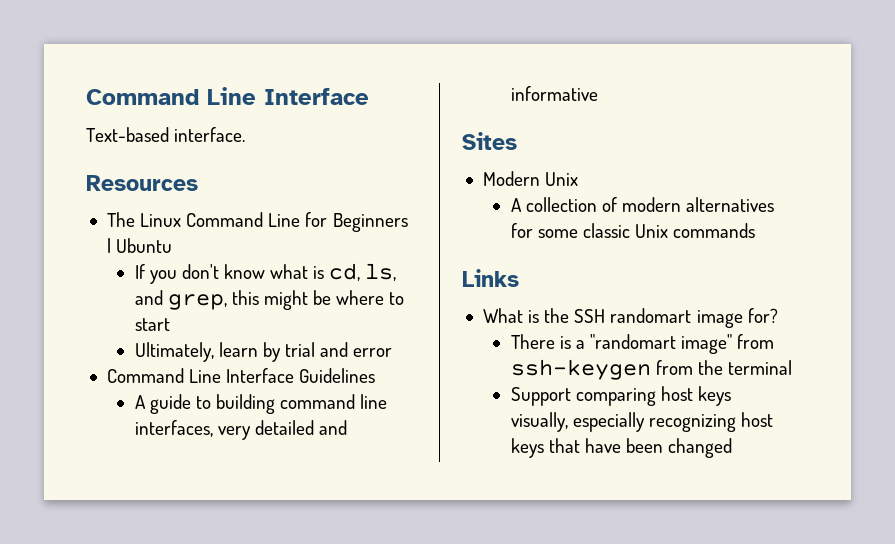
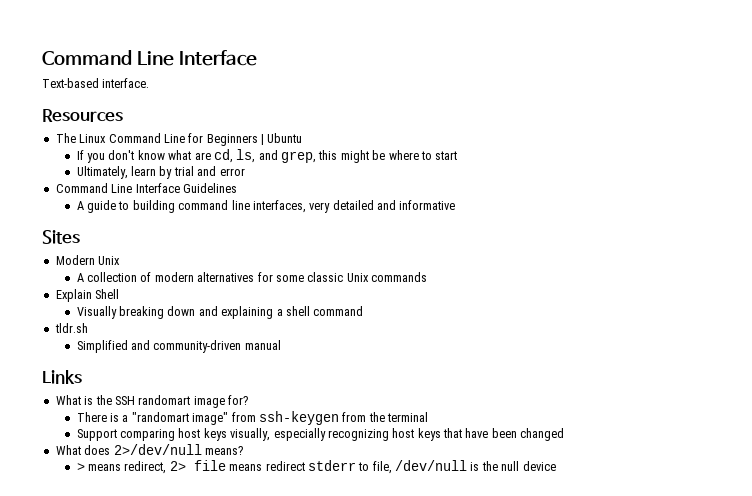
[313,266,325,279] is -> [194,152,211,160] are
(756, 230) none -> [55,289,120,302] [76,306,364,319] [54,323,88,333] [76,340,281,353] // Explain Shell // Visually breaking down and explaining a shell command // tldr.sh // Simplified and community-driven manual
(733, 448) none -> [55,444,243,455] [76,460,556,474] // What does 2>/dev/null means? // > means redirect, 2> file means redirect stderr to file, /dev/null is the null device

